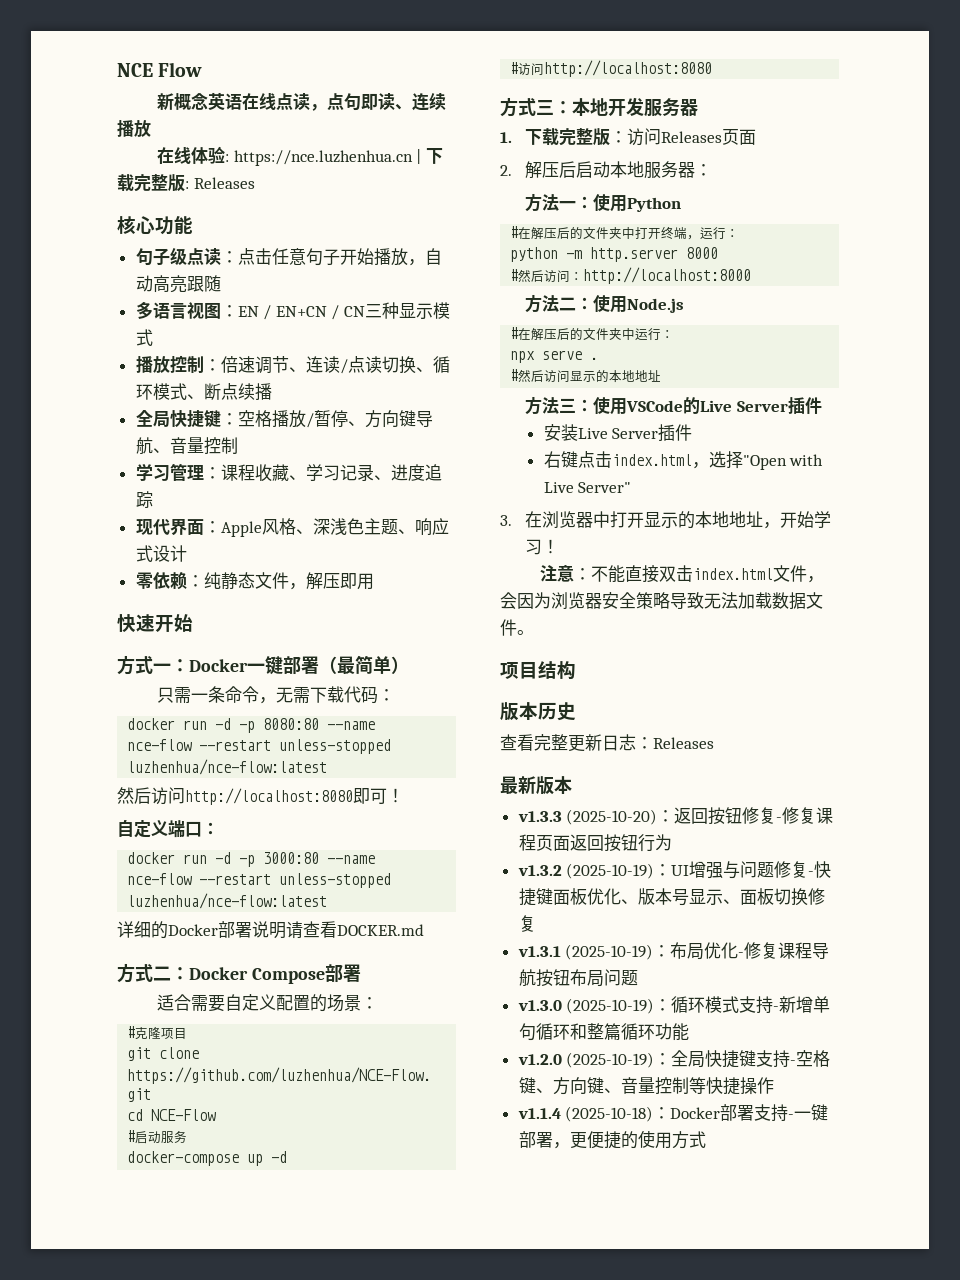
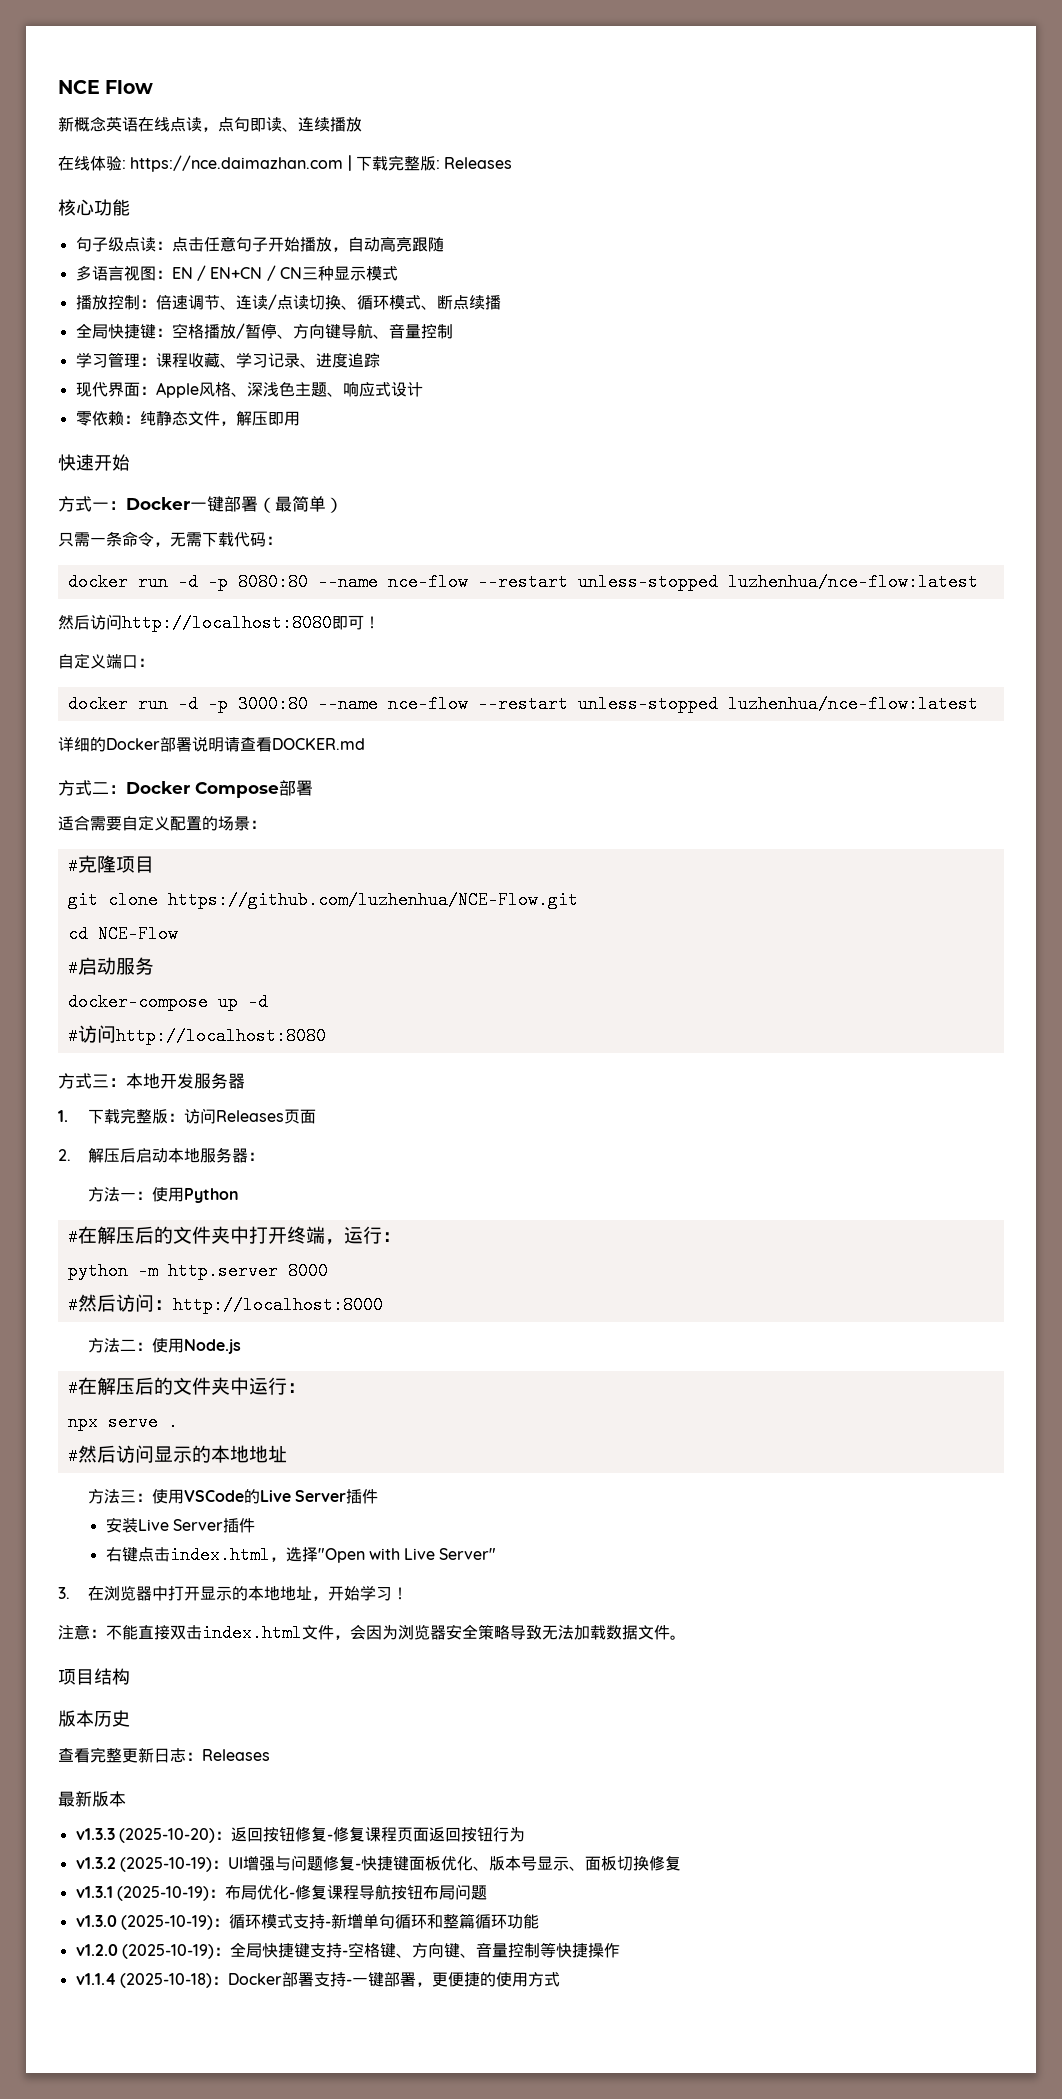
[233,150,413,166] https://nce.luzhenhua.cn -> [130,155,344,172] https://nce.daimazhan.com

